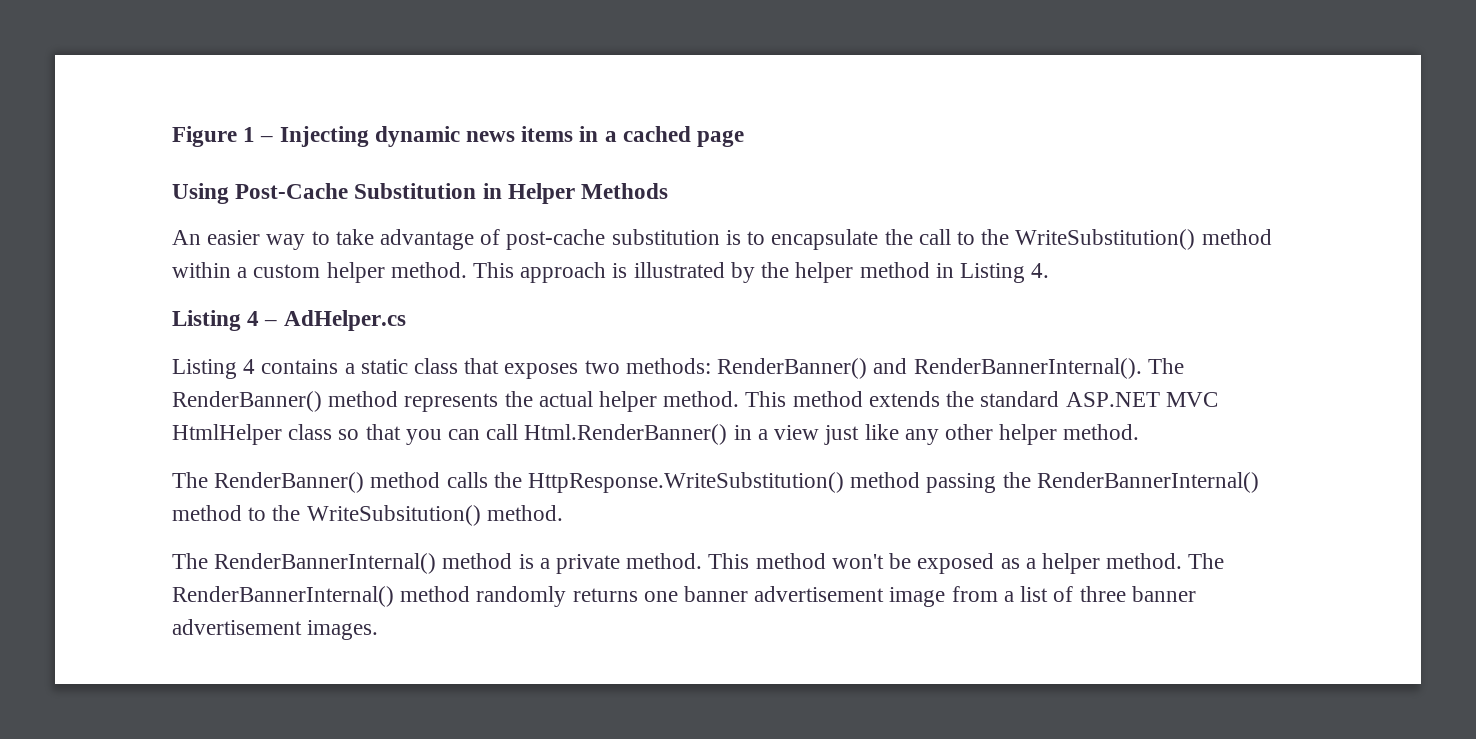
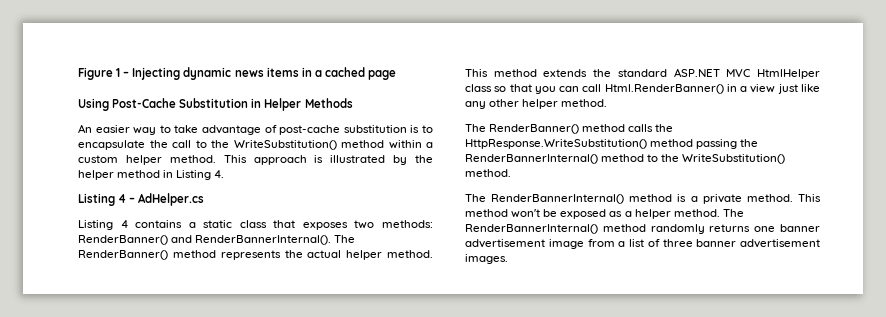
[306,505,481,526] WriteSubsitution() -> [682,154,786,164] WriteSubstitution()

